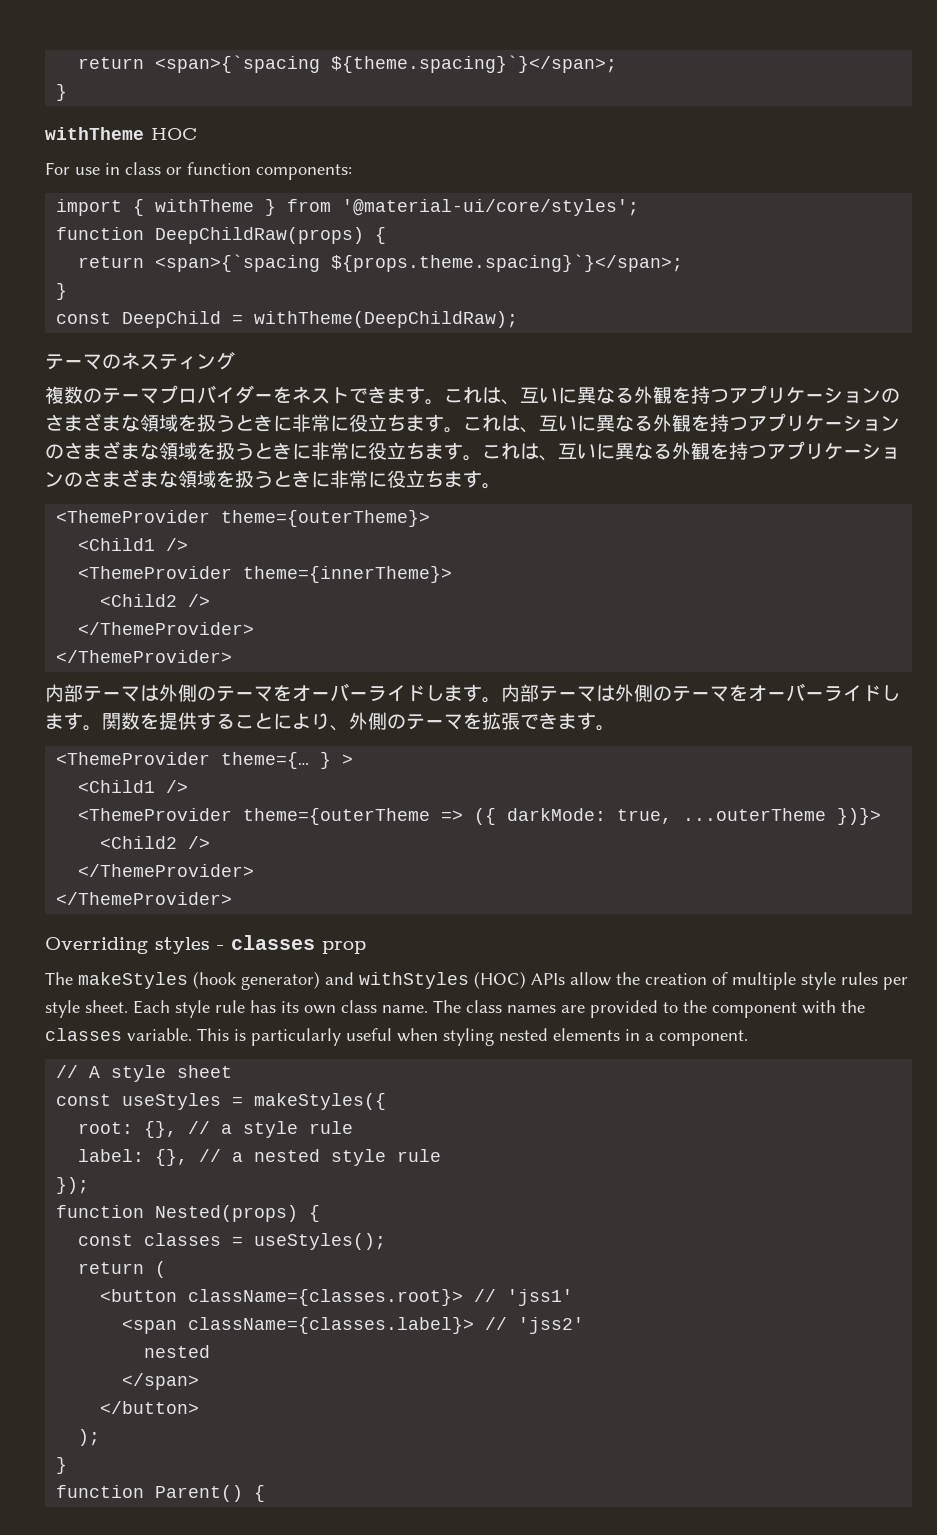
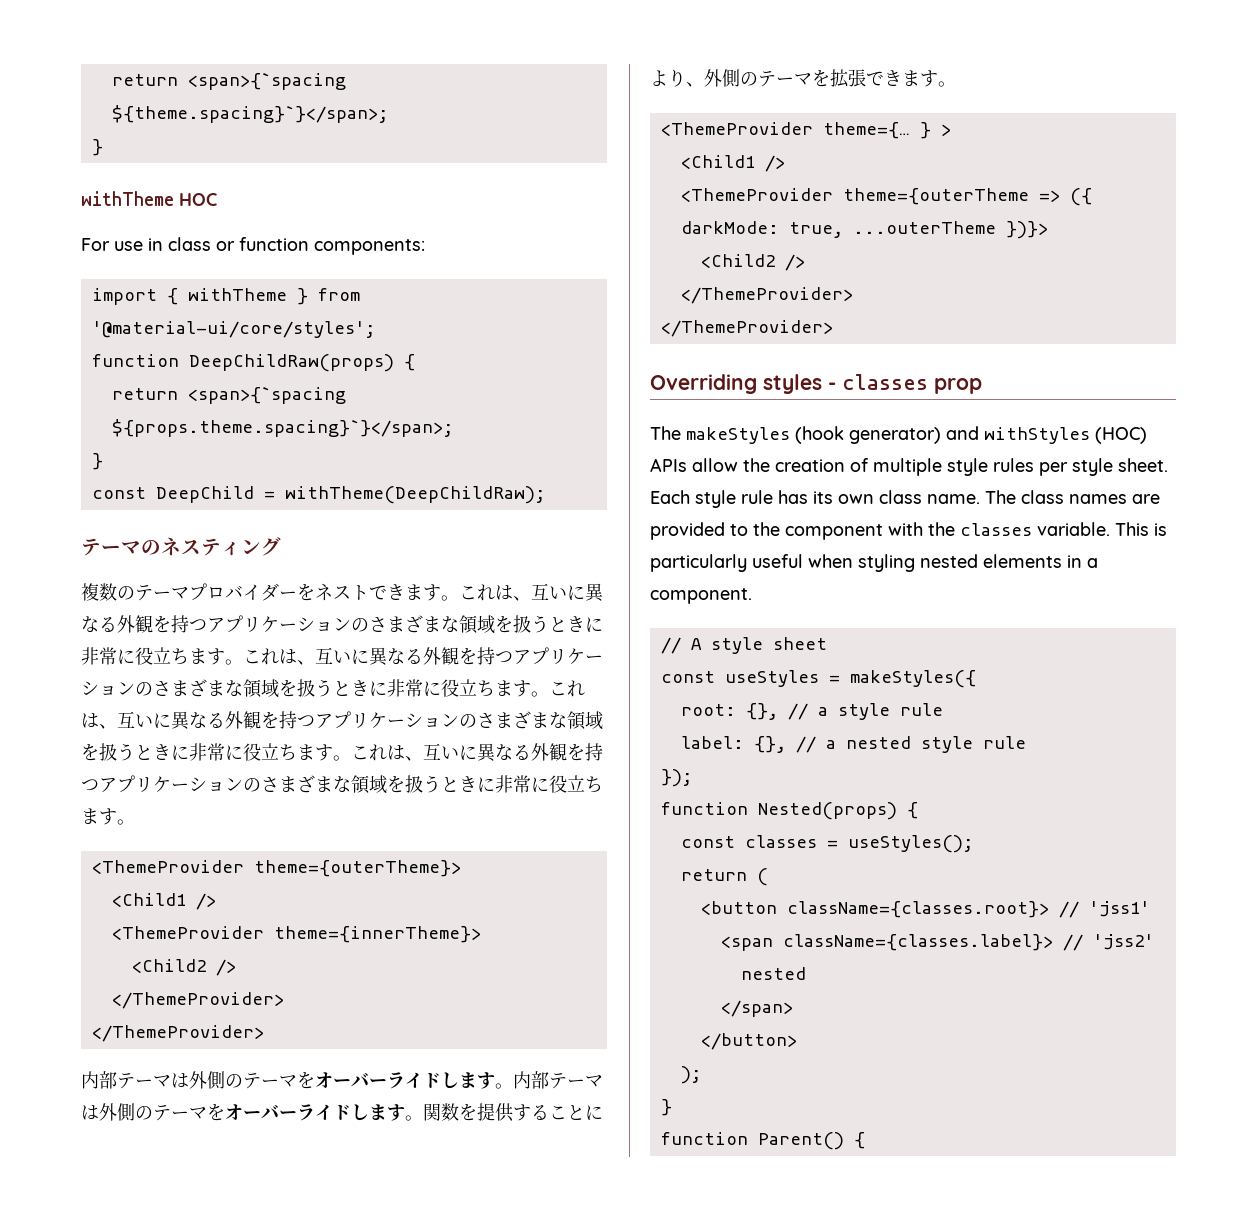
(501, 486) none -> [351,743,603,762] [81,775,603,794] [81,808,135,825] これは、互いに異なる外観を持つアプリケーションのさまざまな領域を扱うときに非常に役立ちます。

